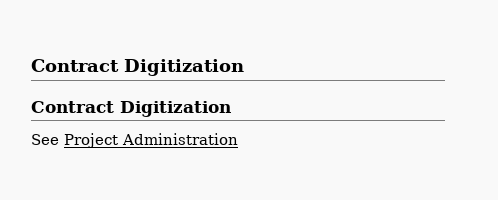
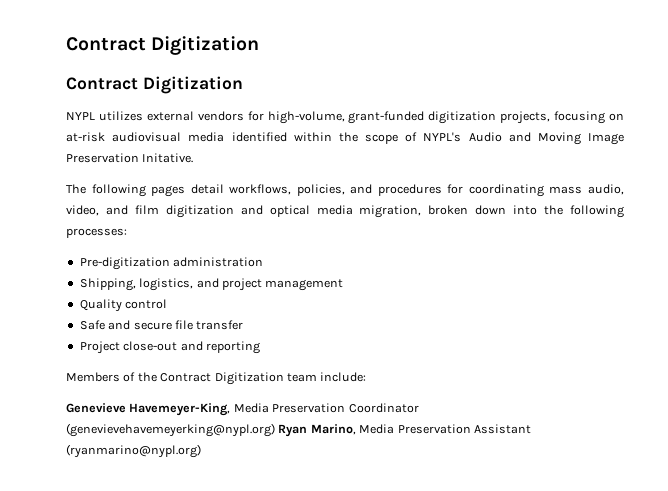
[31,133,238,148] See Project Administration -> [66,111,624,124] [66,132,625,145] [66,153,194,163] [66,184,624,197] [66,205,625,218] [66,228,127,238] [79,257,264,270] [79,278,344,291] [79,299,168,312] [79,320,244,330] [79,341,260,354] [66,372,367,385] [66,403,419,416] [66,423,531,437] [66,444,201,458] NYPL utilizes external vendors for high-volume, grant-funded digitization projects, focusing on at-risk audiovisual media identified within the scope of NYPL's Audio and Moving Image Preservation Initative. // The following pages detail workflows, policies, and procedures for coordinating mass audio, video, and film digitization and optical media migration, broken down into the following processes: // Pre-digitization administration // Shipping, logistics, and project management // Quality control // Safe and secure file transfer // Project close-out and reporting // Members of the Contract Digitization team include: // Genevieve Havemeyer-King, Media Preservation Coordinator (genevievehavemeyerking@nypl.org) Ryan Marino, Media Preservation Assistant (ryanmarino@nypl.org)

